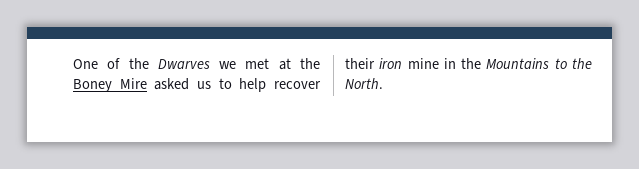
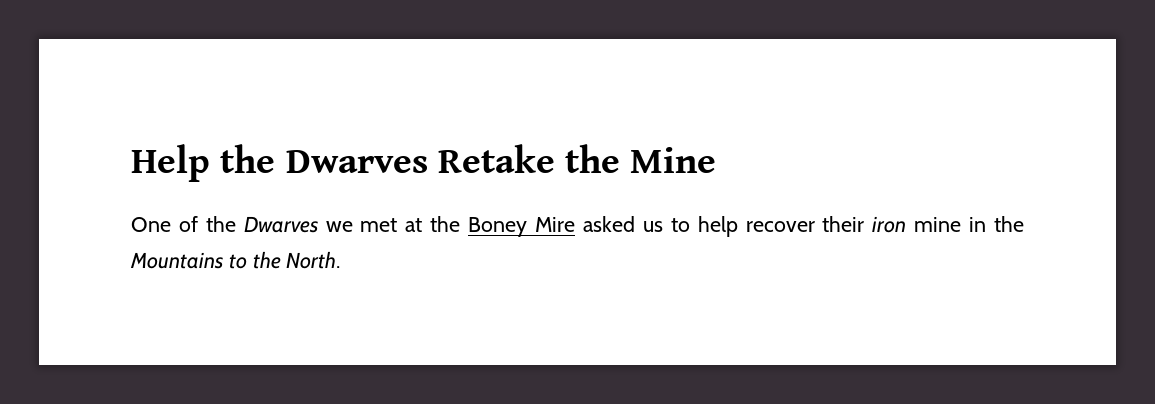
(73, 64) none -> [131,144,717,182] Help the Dwarves Retake the Mine //

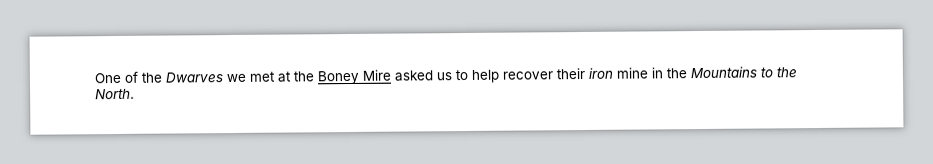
[131,144,717,182] Help the Dwarves Retake the Mine // -> (94, 78) none

